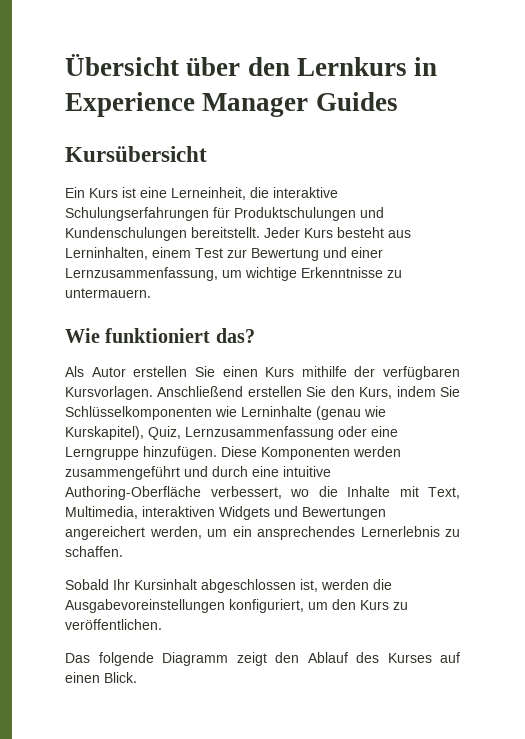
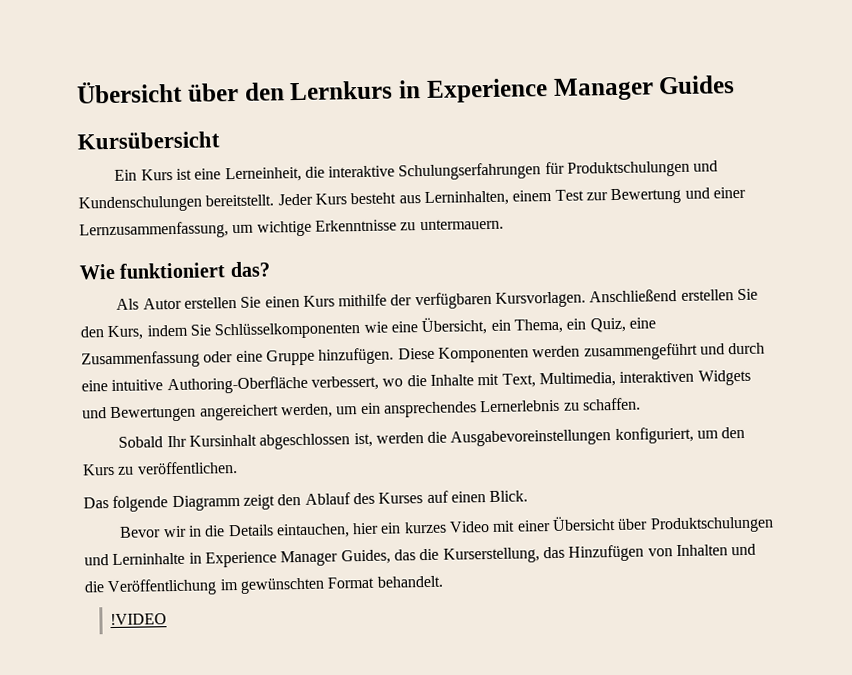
[241,406,386,420] [65,426,334,440] Lerninhalte (genau wie Kurskapitel), Quiz, Lernzusammenfassung -> [390,317,656,336] [81,350,200,369] eine Übersicht, ein Thema, ein Quiz, eine Zusammenfassung
[65,447,139,460] Lerngruppe -> [265,349,315,366] Gruppe
(137, 677) none -> [119,516,774,539] [84,543,757,568] [84,575,443,597] [110,613,168,626] // Bevor wir in die Details eintauchen, hier ein kurzes Video mit einer Übersicht über Produktschulungen und Lerninhalte in Experience Manager Guides, das die Kurserstellung, das Hinzufügen von Inhalten und die Veröffentlichung im gewünschten Format behandelt. // !VIDEO

